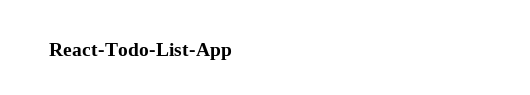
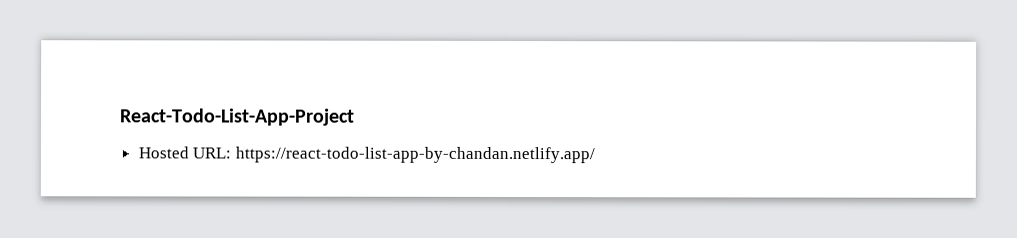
[49,43,232,60] React-Todo-List-App -> [119,108,355,126] [137,146,595,164] React-Todo-List-App-Project // Hosted URL: https://react-todo-list-app-by-chandan.netlify.app/

